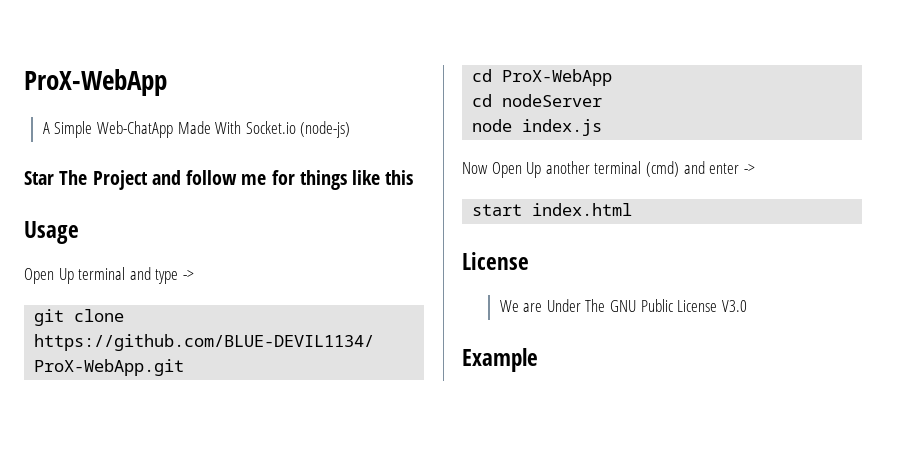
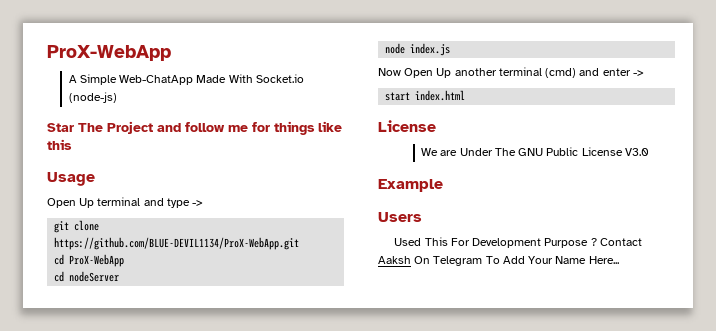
(538, 360) none -> [378,212,422,222] [394,237,642,248] [378,256,619,266] // Users // Used This For Development Purpose ? Contact Aaksh On Telegram To Add Your Name Here...

